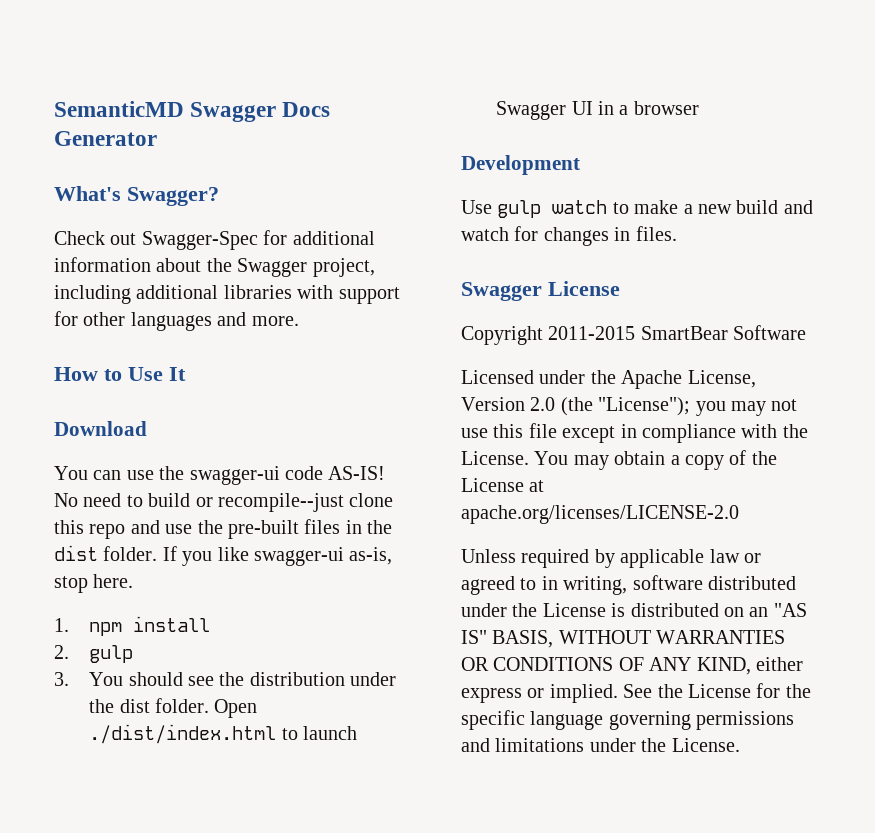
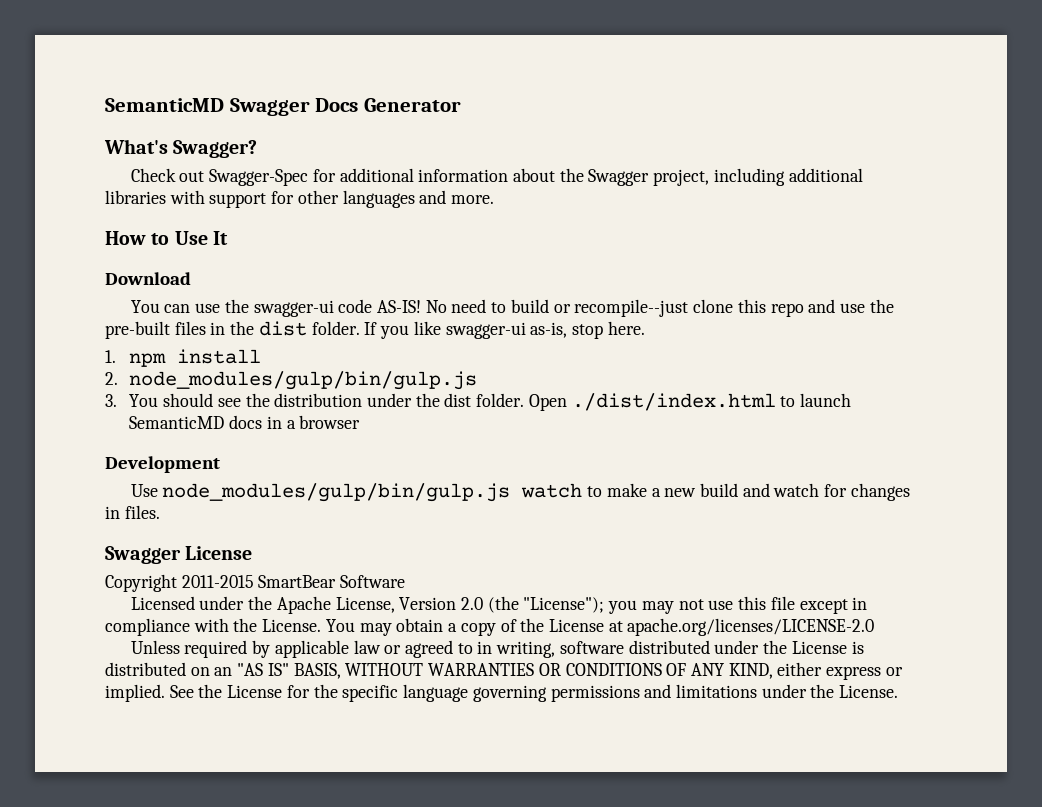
[89,645,134,663] gulp -> [129,371,478,390] node_modules/gulp/bin/gulp.js
[496,101,593,120] Swagger UI -> [129,415,263,429] SemanticMD docs
[497,200,542,218] gulp -> [162,483,511,502] node_modules/gulp/bin/gulp.js

